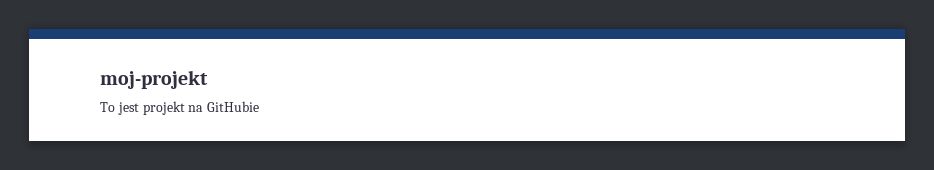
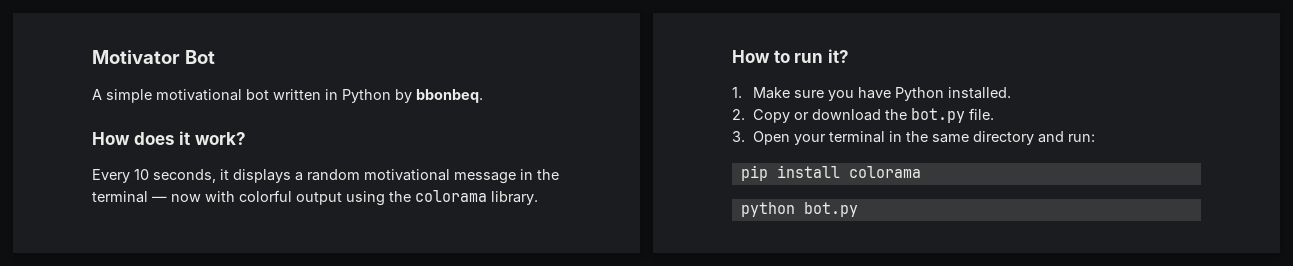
[100,70,208,89] [100,101,260,115] moj-projekt // To jest projekt na GitHubie -> [92,50,215,64] [92,89,483,103] [92,131,246,145] [92,169,559,184] [92,190,538,206] [732,49,849,63] [732,87,1012,101] [732,108,995,123] [732,131,1096,145] [740,165,921,181] [740,202,858,217] Motivator Bot // A simple motivational bot written in Python by bbonbeq. // How does it work? // Every 10 seconds, it displays a random motivational message in the terminal — now with colorful output using the colorama library. // How to run it? // 1. Make sure you have Python installed. // 2. Copy or download the bot.py file. // 3. Open your terminal in the same directory and run: // pip install colorama // python bot.py

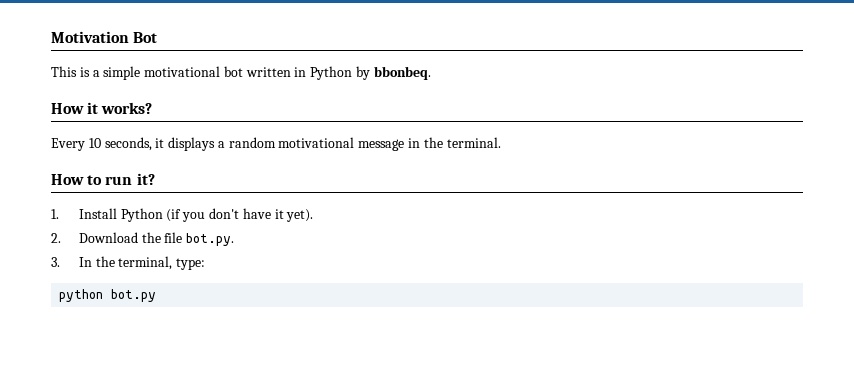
[92,50,180,64] Motivator -> [51,31,129,43] Motivation
[92,89,102,100] A -> [51,66,100,77] This is a
[133,131,246,145] does it work? -> [87,102,153,114] it works?
[92,190,538,206] terminal — now with colorful output using the colorama library. -> [446,137,501,148] terminal.
[753,87,1012,101] [732,108,995,123] [732,131,1096,145] [740,165,921,181] Make sure you have Python installed. // 2. Copy or download the bot.py file. // 3. Open your terminal in the same directory and run: // pip install colorama -> [78,208,314,222] [51,232,235,246] [51,256,206,270] Install Python (if you don't have it yet). // 2. Download the file bot.py. // 3. In the terminal, type:

